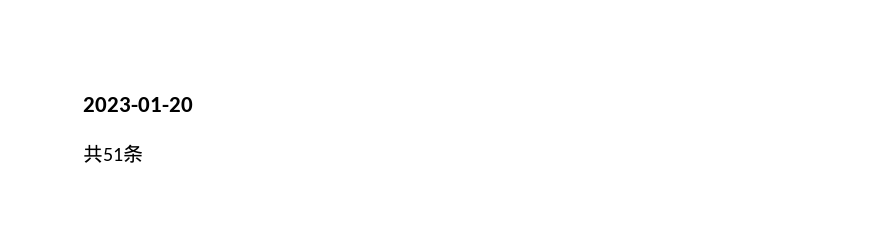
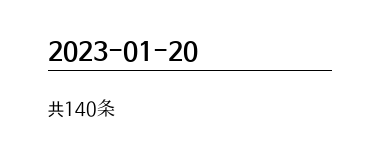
[103,148,123,161] 51 -> [64,101,97,117] 140

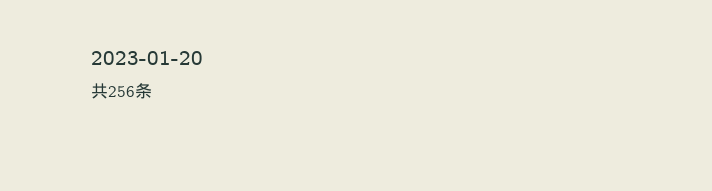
[64,101,97,117] 140 -> [108,86,135,97] 256

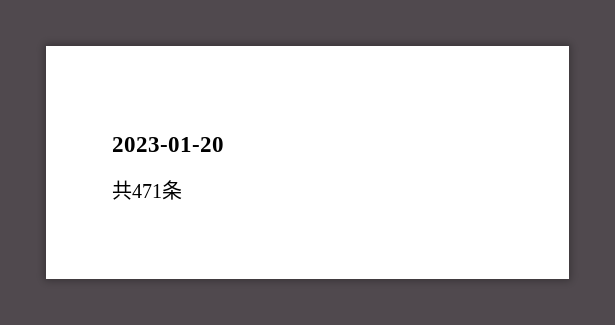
[108,86,135,97] 256 -> [132,184,162,198] 471

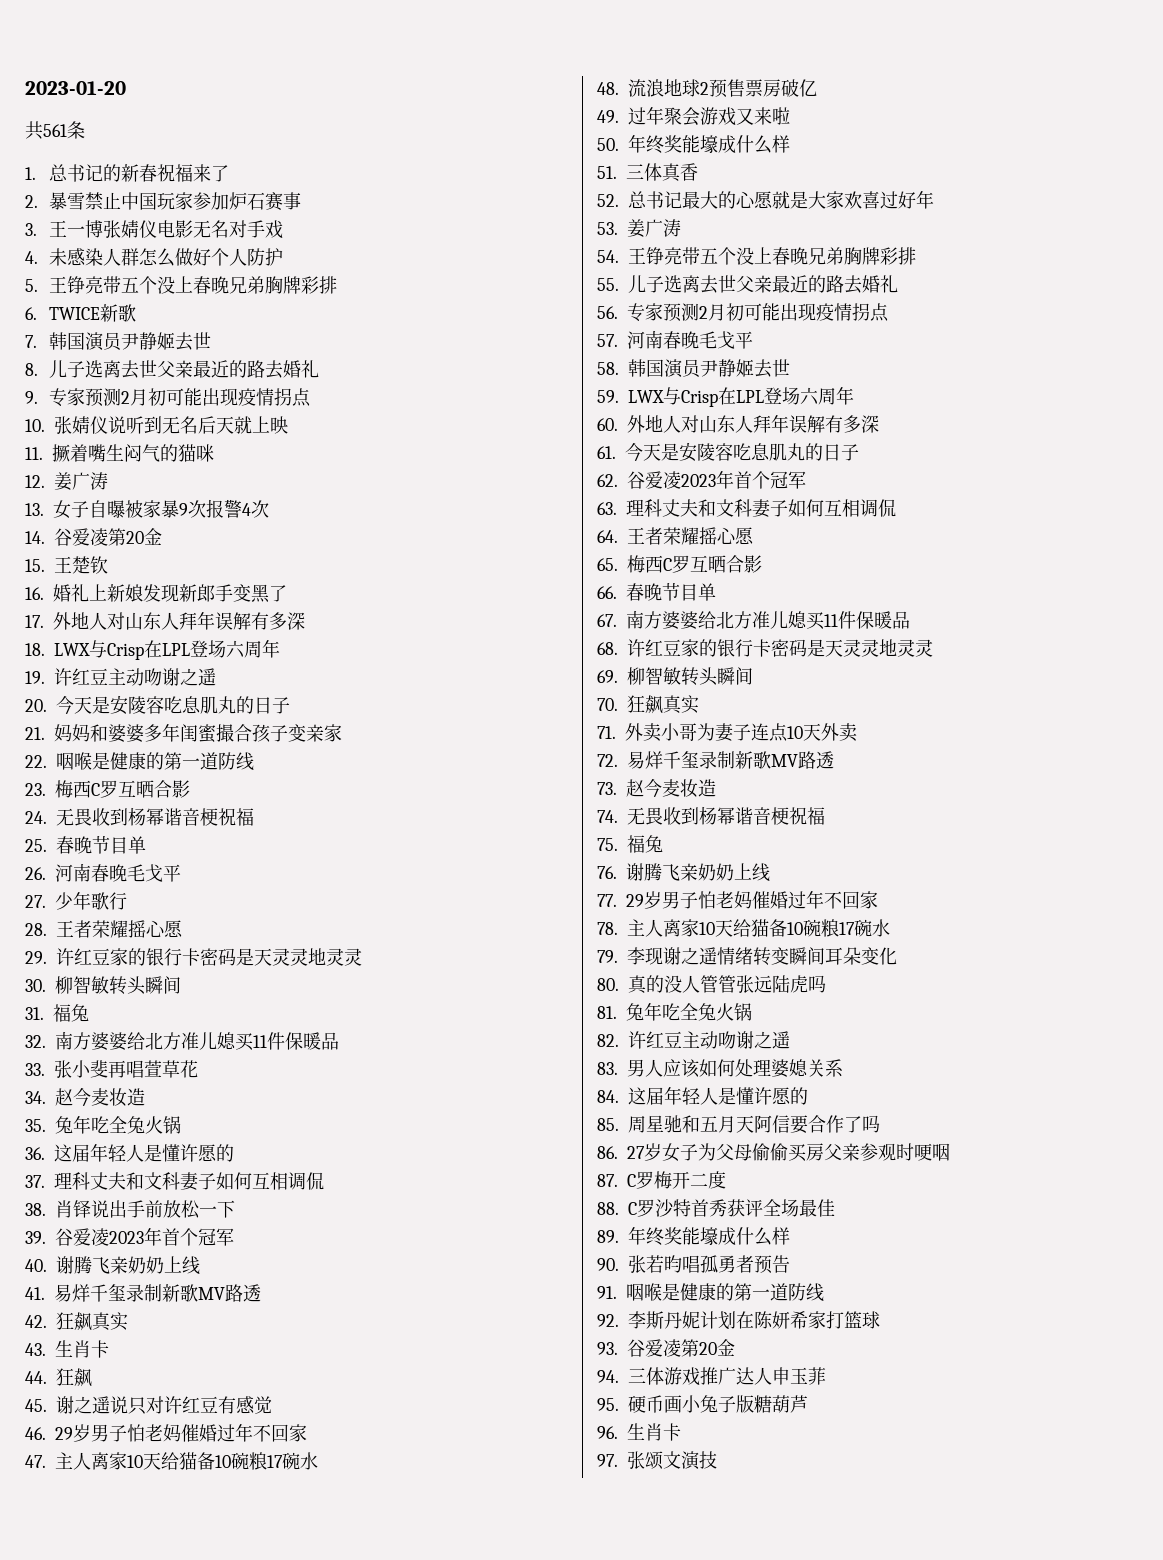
[132,184,162,198] 471 -> [43,124,67,137] 561
(182, 190) none -> [25,164,229,182] [25,192,301,211] [25,220,283,239] [25,248,283,267] [25,276,337,294] [25,304,136,322] [25,332,211,351] [25,360,319,379] [25,388,311,407] [25,416,288,434] [25,444,214,462] [25,472,108,491] [25,499,269,519] [25,528,162,546] [25,556,108,574] [25,584,287,603] [25,611,305,630] [25,639,280,660] [25,668,216,686] [25,695,290,715] [25,723,342,743] [25,752,254,771] [25,780,190,798] [25,807,254,826] [25,836,146,854] [25,863,181,882] [25,891,127,910] [25,920,183,938] [25,948,362,966] [25,976,181,995] [25,1004,89,1022] [25,1031,339,1051] [25,1060,198,1078] [25,1088,145,1107] [25,1115,181,1134] [25,1143,234,1162] [25,1172,324,1191] [25,1200,235,1219] [25,1227,234,1246] [25,1256,200,1275] [25,1284,261,1302] [25,1312,128,1331] [25,1340,109,1358] [25,1368,92,1387] [25,1396,272,1415] [25,1423,307,1442] [25,1452,318,1470] [597,79,817,98] [597,106,790,126] [597,134,790,154] [597,163,698,182] [597,190,934,209] [597,219,681,238] [597,247,916,265] [597,275,898,294] [597,303,889,322] [597,330,753,349] [597,359,790,378] [597,386,854,407] [597,414,879,433] [597,442,859,462] [597,470,806,489] [597,499,896,518] [597,527,754,545] [597,555,762,573] [597,583,716,601] [597,610,910,630] [597,639,933,657] [597,667,753,686] [597,695,699,714] [597,723,857,742] [597,751,834,769] [597,779,716,798] [597,806,825,825] [597,835,663,853] [597,863,770,882] [597,890,878,909] [597,919,890,937] [597,947,897,966] [597,975,826,994] [597,1002,752,1021] [597,1031,790,1049] [597,1059,843,1078] [597,1086,808,1105] [597,1115,880,1134] [597,1143,950,1162] [597,1171,726,1189] [597,1199,835,1217] [597,1226,790,1246] [597,1255,790,1274] [597,1283,824,1302] [597,1311,880,1330] [597,1339,735,1357] [597,1367,826,1386] [597,1395,808,1413] [597,1423,681,1441] [597,1451,717,1470] // 1.总书记的新春祝福来了 // 2.暴雪禁止中国玩家参加炉石赛事 // 3.王一博张婧仪电影无名对手戏 // 4.未感染人群怎么做好个人防护 // 5.王铮亮带五个没上春晚兄弟胸牌彩排 // 6. TWICE新歌 // 7.韩国演员尹静姬去世 // 8.儿子选离去世父亲最近的路去婚礼 // 9.专家预测2月初可能出现疫情拐点 // 10.张婧仪说听到无名后天就上映 // 11.撅着嘴生闷气的猫咪 // 12.姜广涛 // 13.女子自曝被家暴9次报警4次 // 14.谷爱凌第20金 // 15.王楚钦 // 16.婚礼上新娘发现新郎手变黑了 // 17.外地人对山东人拜年误解有多深 // 18. LWX与Crisp在LPL登场六周年 // 19.许红豆主动吻谢之遥 // 20.今天是安陵容吃息肌丸的日子 // 21.妈妈和婆婆多年闺蜜撮合孩子变亲家 // 22.咽喉是健康的第一道防线 // 23.梅西C罗互晒合影 // 24.无畏收到杨幂谐音梗祝福 // 25.春晚节目单 // 26.河南春晚毛戈平 // 27.少年歌行 // 28.王者荣耀摇心愿 // 29.许红豆家的银行卡密码是天灵灵地灵灵 // 30.柳智敏转头瞬间 // 31.福兔 // 32.南方婆婆给北方准儿媳买11件保暖品 // 33.张小斐再唱萱草花 // 34.赵今麦妆造 // 35.兔年吃全兔火锅 // 36.这届年轻人是懂许愿的 // 37.理科丈夫和文科妻子如何互相调侃 // 38.肖铎说出手前放松一下 // 39.谷爱凌2023年首个冠军 // 40.谢腾飞亲奶奶上线 // 41.易烊千玺录制新歌MV路透 // 42.狂飙真实 // 43.生肖卡 // 44.狂飙 // 45.谢之遥说只对许红豆有感觉 // 46. 29岁男子怕老妈催婚过年不回家 // 47.主人离家10天给猫备10碗粮17碗水 // 48.流浪地球2预售票房破亿 // 49.过年聚会游戏又来啦 // 50.年终奖能壕成什么样 // 51.三体真香 // 52.总书记最大的心愿就是大家欢喜过好年 // 53.姜广涛 // 54.王铮亮带五个没上春晚兄弟胸牌彩排 // 55.儿子选离去世父亲最近的路去婚礼 // 56.专家预测2月初可能出现疫情拐点 // 57.河南春晚毛戈平 // 58.韩国演员尹静姬去世 // 59. LWX与Crisp在LPL登场六周年 // 60.外地人对山东人拜年误解有多深 // 61.今天是安陵容吃息肌丸的日子 // 62.谷爱凌2023年首个冠军 // 63.理科丈夫和文科妻子如何互相调侃 // 64.王者荣耀摇心愿 // 65.梅西C罗互晒合影 // 66.春晚节目单 // 67.南方婆婆给北方准儿媳买11件保暖品 // 68.许红豆家的银行卡密码是天灵灵地灵灵 // 69.柳智敏转头瞬间 // 70.狂飙真实 // 71.外卖小哥为妻子连点10天外卖 // 72.易烊千玺录制新歌MV路透 // 73.赵今麦妆造 // 74.无畏收到杨幂谐音梗祝福 // 75.福兔 // 76.谢腾飞亲奶奶上线 // 77. 29岁男子怕老妈催婚过年不回家 // 78.主人离家10天给猫备10碗粮17碗水 // 79.李现谢之遥情绪转变瞬间耳朵变化 // 80.真的没人管管张远陆虎吗 // 81.兔年吃全兔火锅 // 82.许红豆主动吻谢之遥 // 83.男人应该如何处理婆媳关系 // 84.这届年轻人是懂许愿的 // 85.周星驰和五月天阿信要合作了吗 // 86. 27岁女子为父母偷偷买房父亲参观时哽咽 // 87. C罗梅开二度 // 88. C罗沙特首秀获评全场最佳 // 89.年终奖能壕成什么样 // 90.张若昀唱孤勇者预告 // 91.咽喉是健康的第一道防线 // 92.李斯丹妮计划在陈妍希家打篮球 // 93.谷爱凌第20金 // 94.三体游戏推广达人申玉菲 // 95.硬币画小兔子版糖葫芦 // 96.生肖卡 // 97.张颂文演技

